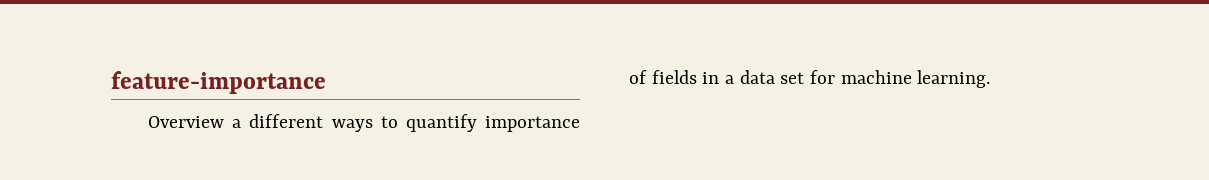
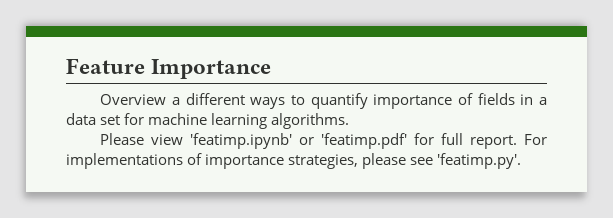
[111,71,326,94] feature-importance -> [66,58,272,79] Feature Importance
[917,70,991,88] learning. -> [211,113,350,129] [100,133,548,149] [66,153,522,169] learning algorithms. // Please view 'featimp.ipynb' or 'featimp.pdf' for full report. For implementations of importance strategies, please see 'featimp.py'.

